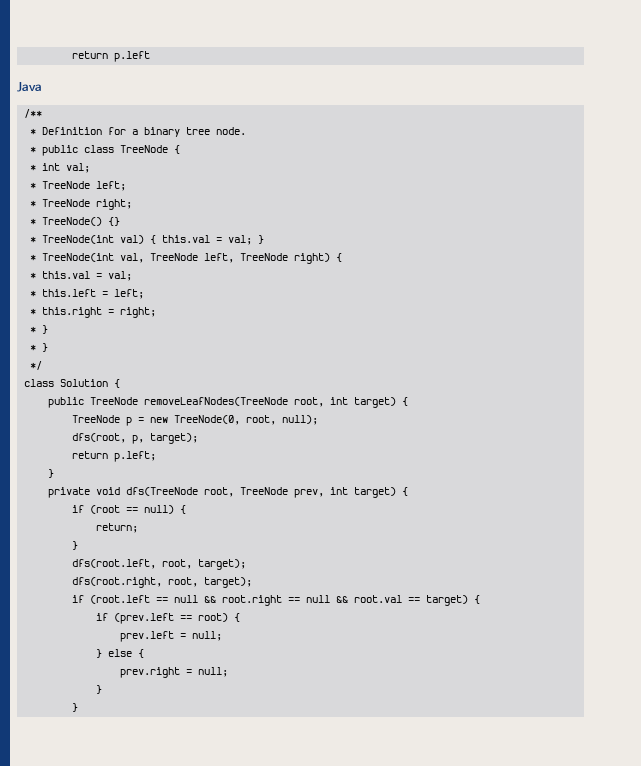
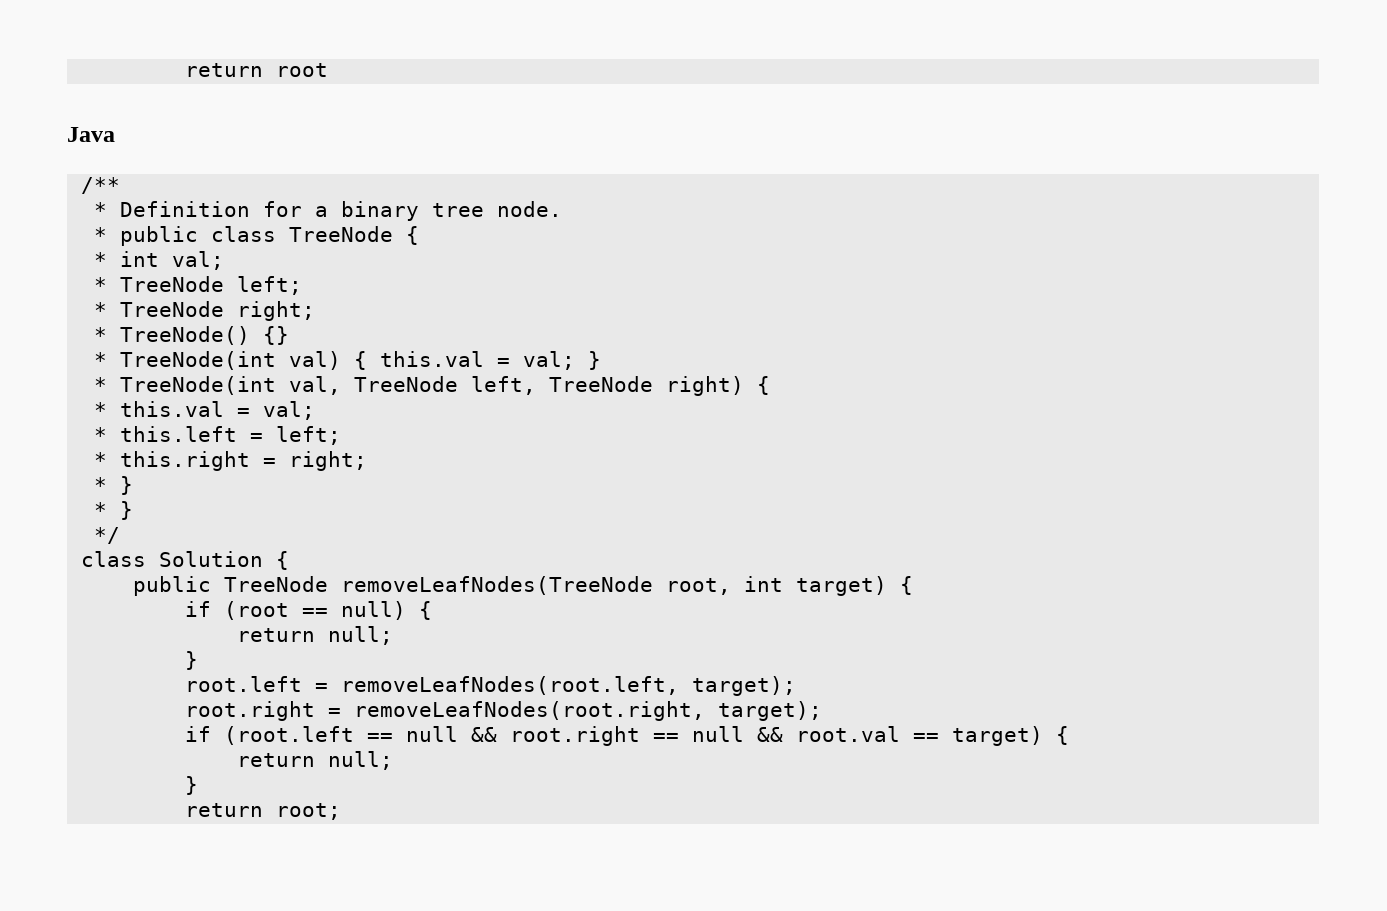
[71,51,150,62] return p.left -> [184,63,328,77] return root
[71,415,318,426] [71,433,198,444] [71,451,156,462] [47,469,54,478] [47,487,408,498] // TreeNode p = new TreeNode(0, root, null); // dfs(root, p, target); // return p.left; // } // private void dfs(TreeNode root, TreeNode prev, int target) { -> (913, 585) none
[95,523,138,533] [71,541,78,550] [71,559,246,570] [71,577,198,588] return; // } // dfs(root.left, root, target); // dfs(root.right, root, -> [236,626,393,645] [184,651,198,670] [184,676,796,696] [184,701,705,721] return null; // } // root.left = removeLeafNodes(root.left, target); // root.right = removeLeafNodes(root.right,
[95,613,240,624] [119,631,222,642] [95,649,144,658] [119,667,228,678] [95,685,102,694] [71,703,78,712] if (prev.left == root) { // prev.left = null; // } else { // prev.right = null; // } // } -> [236,751,393,770] [184,776,198,795] [184,803,341,820] return null; // } // return root;

